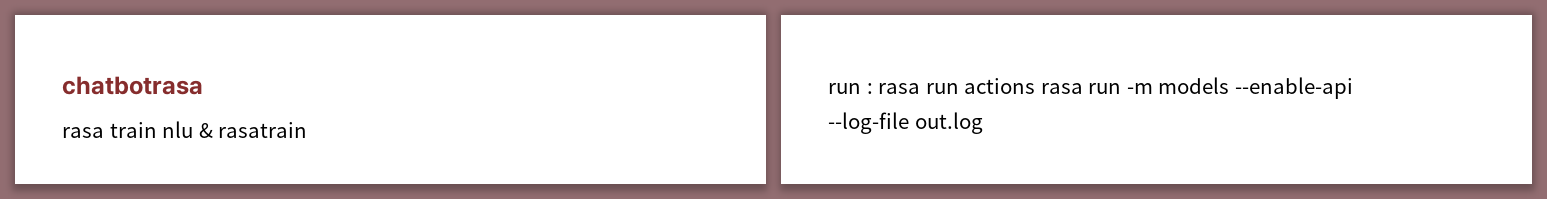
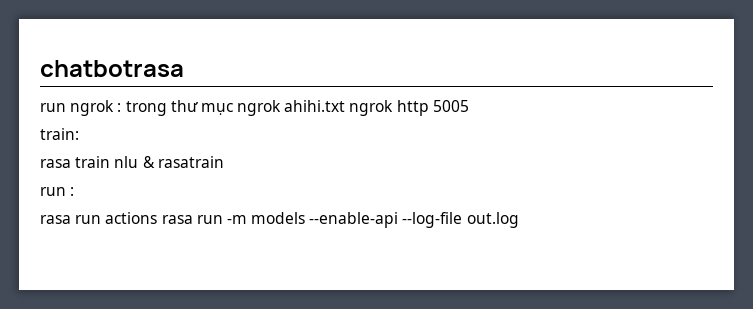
(203, 85) none -> [40,100,469,116] [40,128,79,140] // run ngrok : trong thư mục ngrok ahihi.txt ngrok http 5005 // train:
(873, 88) none -> (75, 191) //

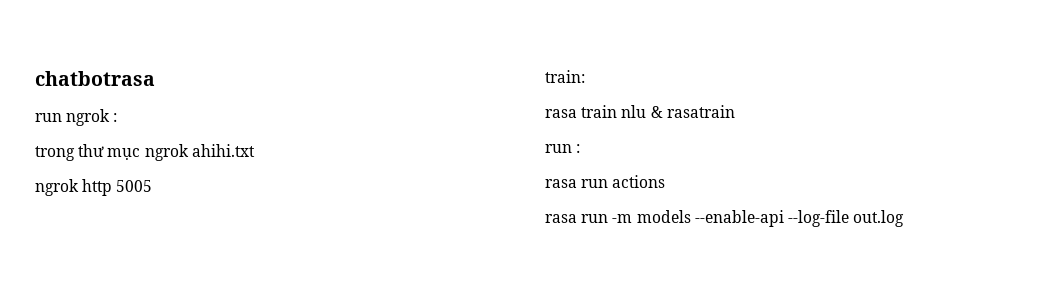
(122, 107) none -> (118, 117) //
(346, 106) none -> (255, 150) //
(158, 218) none -> (666, 181) //

